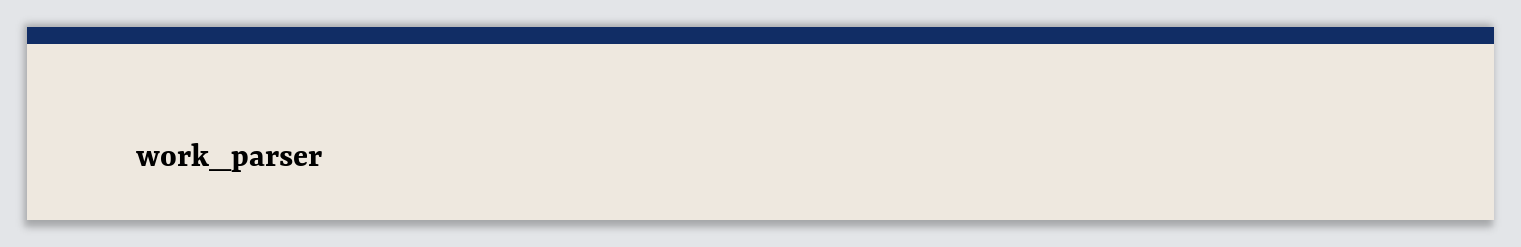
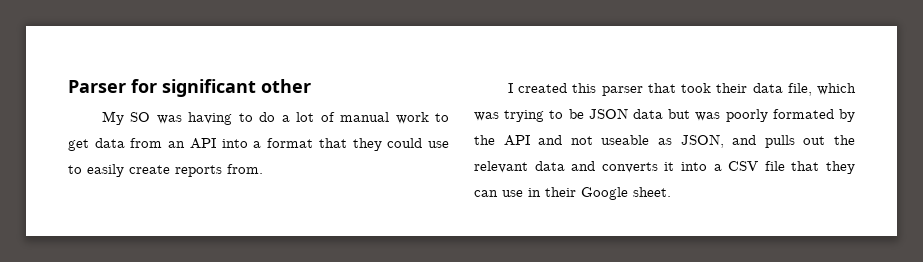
[136,143,322,172] work_parser -> [68,79,311,97] [101,111,449,125] [68,138,450,151] [68,164,263,177] [507,83,856,96] [474,108,855,122] [474,134,855,148] [474,161,855,174] [474,187,671,200] Parser for significant other // My SO was having to do a lot of manual work to get data from an API into a format that they could use to easily create reports from. // I created this parser that took their data file, which was trying to be JSON data but was poorly formated by the API and not useable as JSON, and pulls out the relevant data and converts it into a CSV file that they can use in their Google sheet.

